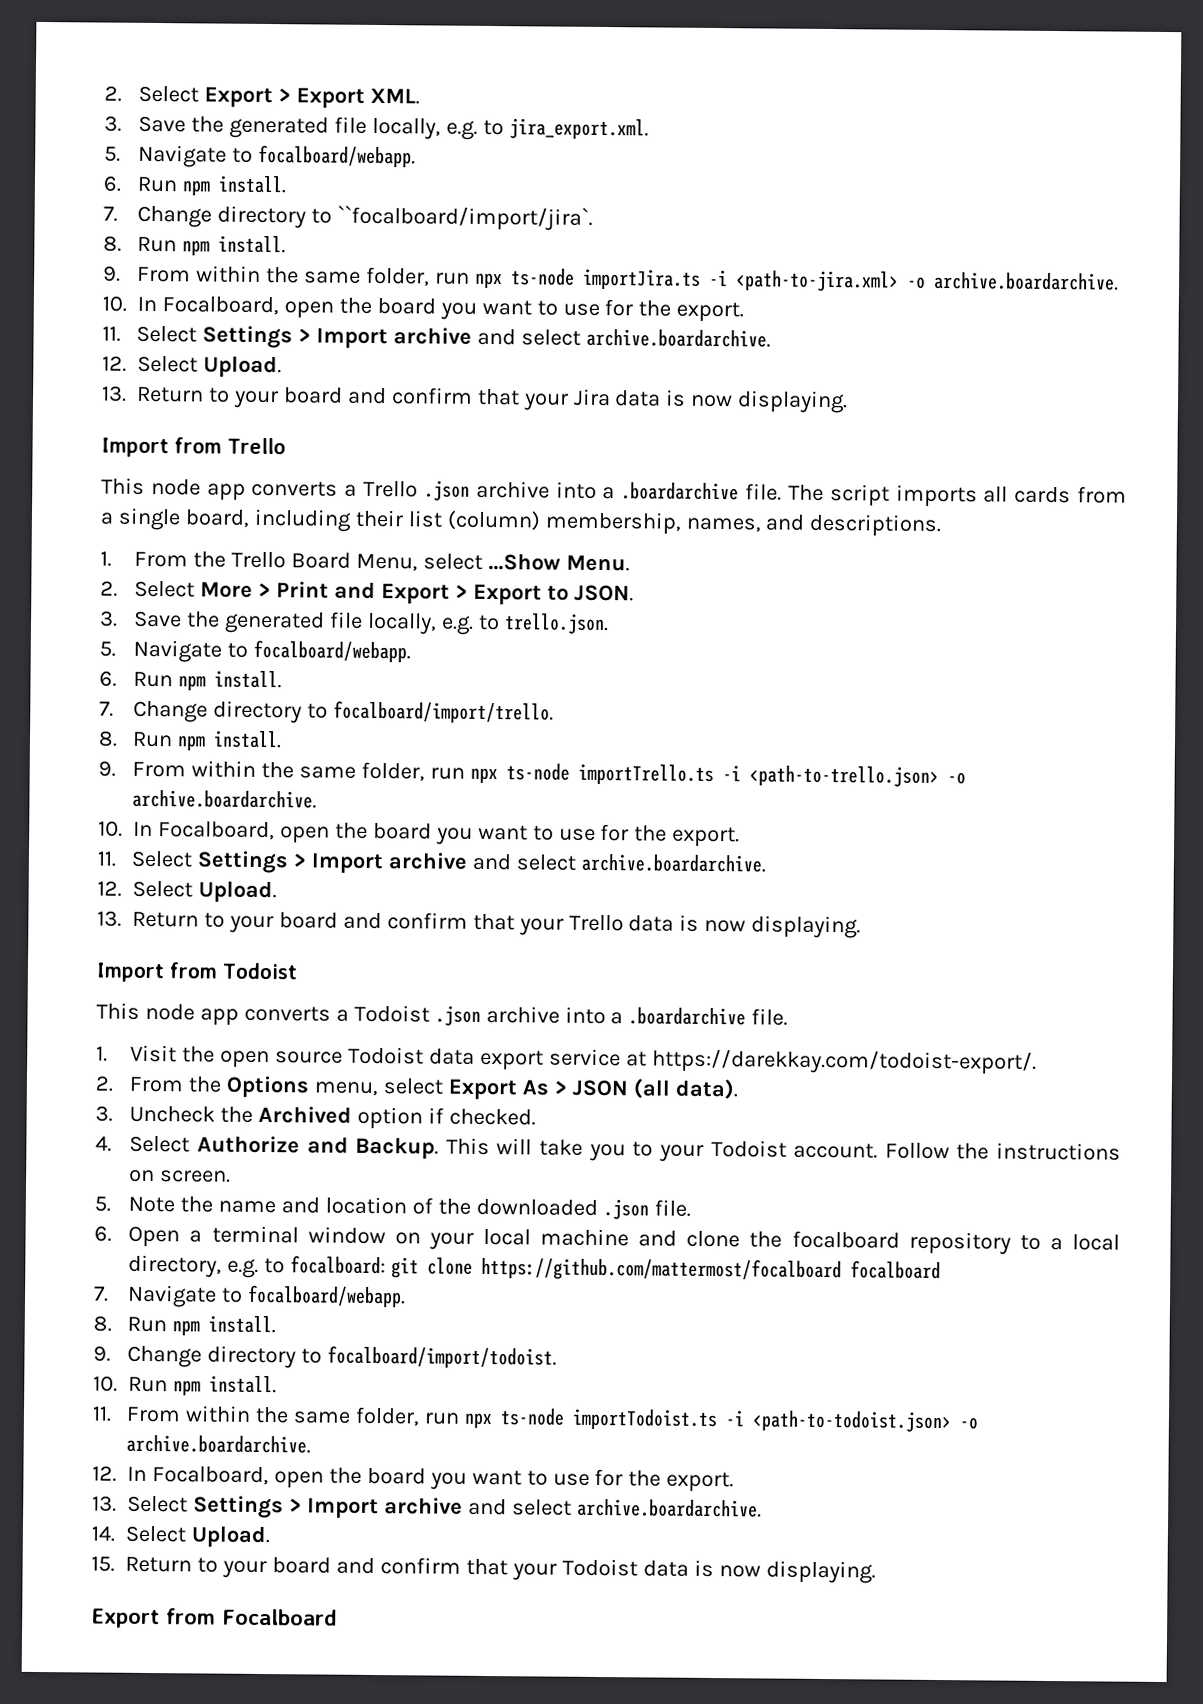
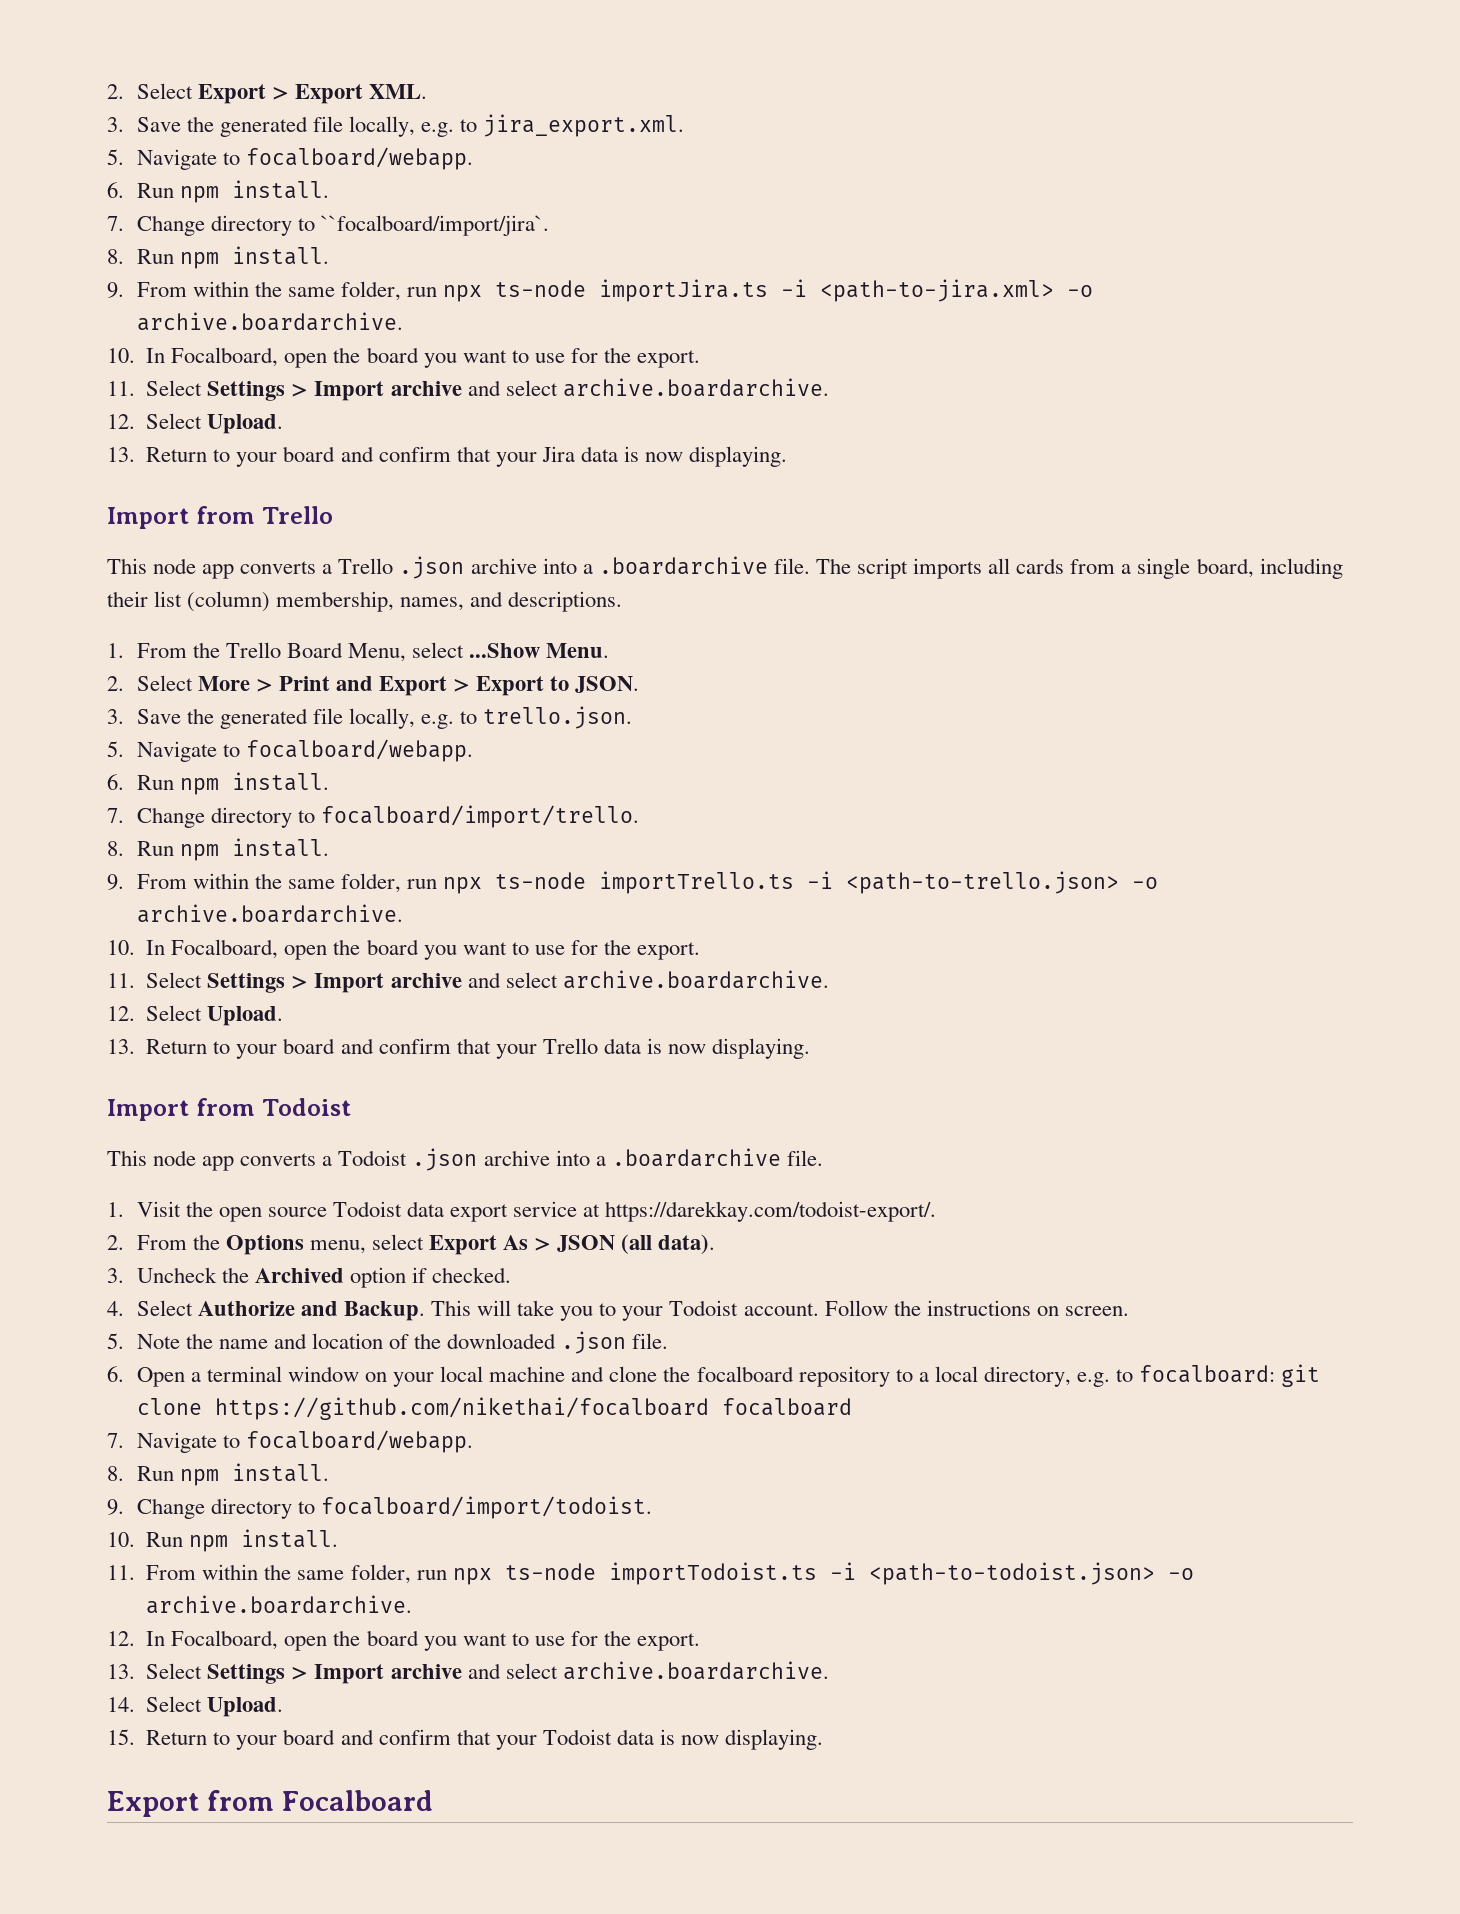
[481,1256,843,1283] https://github.com/mattermost/focalboard -> [214,1397,709,1420] https://github.com/nikethai/focalboard

